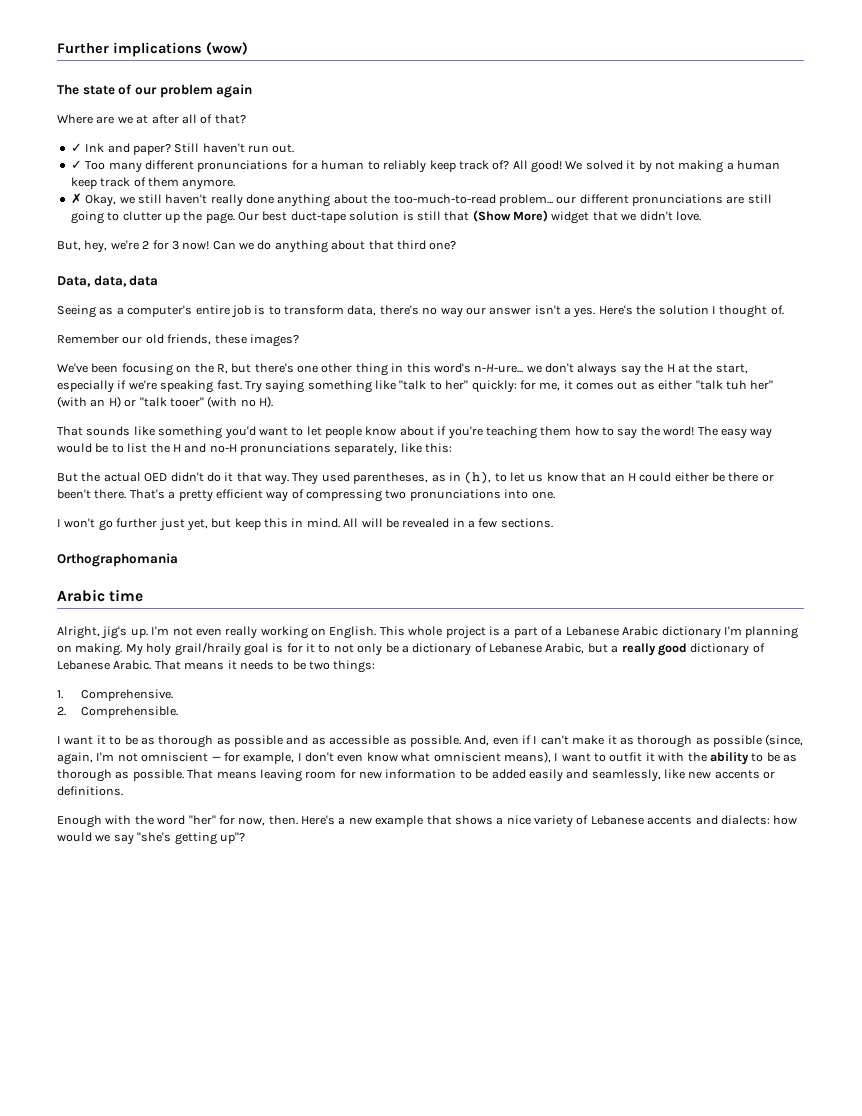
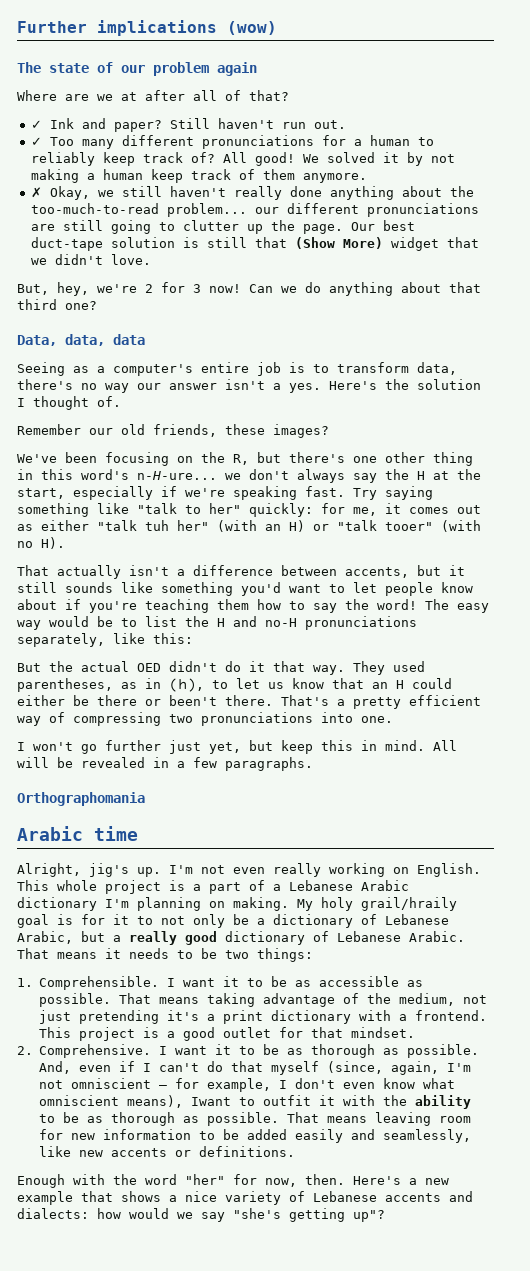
(83, 431) none -> [57,565,465,579] [17,582,57,593] actually isn't a difference between accents, but it still
[500,518,553,528] sections. -> [225,757,313,771] paragraphs.
[81,689,174,701] Comprehensive. -> [39,976,424,990] [39,993,488,1007] [39,1010,488,1024] [39,1027,416,1041] Comprehensible. I want it to be as accessible as possible. That means taking advantage of the medium, not just pretending it's a print dictionary with a frontend. This project is a good outlet for that mindset.
[81,706,179,718] Comprehensible. // -> [39,1044,152,1058] Comprehensive.
[234,735,407,747] possible and as accessible as -> (400, 1051) none
[572,735,762,748] make it as thorough as possible -> [207,1061,320,1075] do that myself
[554,753,591,762] I want -> [191,1097,232,1106] Iwant

